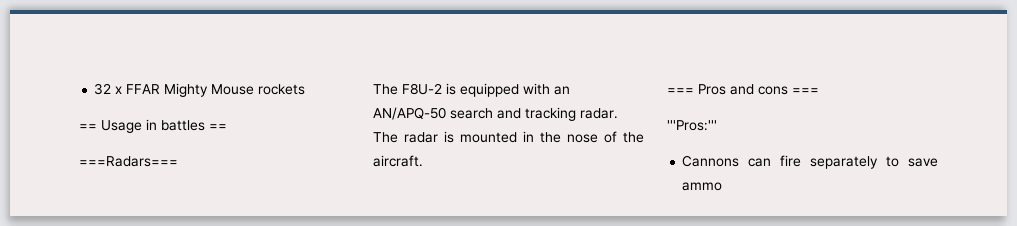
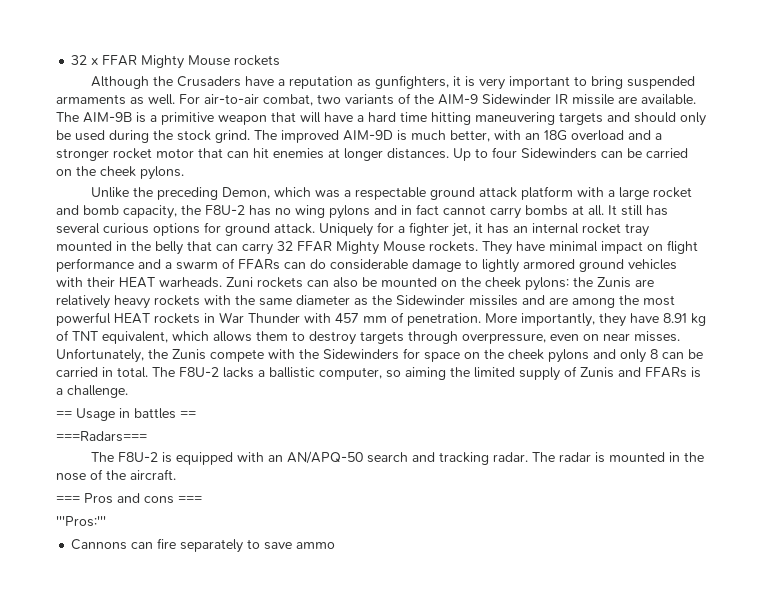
(306, 89) none -> [90,75,695,90] [56,93,696,106] [56,112,706,126] [56,130,662,143] [56,147,688,161] [56,166,184,180] [90,186,692,200] [56,204,668,219] [56,222,649,237] [56,240,698,255] [56,258,677,273] [56,277,654,291] [56,295,675,309] [56,312,706,327] [56,330,680,345] [56,348,703,363] [56,366,701,381] [56,385,128,398] // Although the Crusaders have a reputation as gunfighters, it is very important to bring suspended armaments as well. For air-to-air combat, two variants of the AIM-9 Sidewinder IR missile are available. The AIM-9B is a primitive weapon that will have a hard time hitting maneuvering targets and should only be used during the stock grind. The improved AIM-9D is much better, with an 18G overload and a stronger rocket motor that can hit enemies at longer distances. Up to four Sidewinders can be carried on the cheek pylons. // Unlike the preceding Demon, which was a respectable ground attack platform with a large rocket and bomb capacity, the F8U-2 has no wing pylons and in fact cannot carry bombs at all. It still has several curious options for ground attack. Uniquely for a fighter jet, it has an internal rocket tray mounted in the belly that can carry 32 FFAR Mighty Mouse rockets. They have minimal impact on flight performance and a swarm of FFARs can do considerable damage to lightly armored ground vehicles with their HEAT warheads. Zuni rockets can also be mounted on the cheek pylons: the Zunis are relatively heavy rockets with the same diameter as the Sidewinder missiles and are among the most powerful HEAT rockets in War Thunder with 457 mm of penetration. More importantly, they have 8.91 kg of TNT equivalent, which allows them to destroy targets through overpressure, even on near misses. Unfortunately, the Zunis compete with the Sidewinders for space on the cheek pylons and only 8 can be carried in total. The F8U-2 lacks a ballistic computer, so aiming the limited supply of Zunis and FFARs is a challenge.

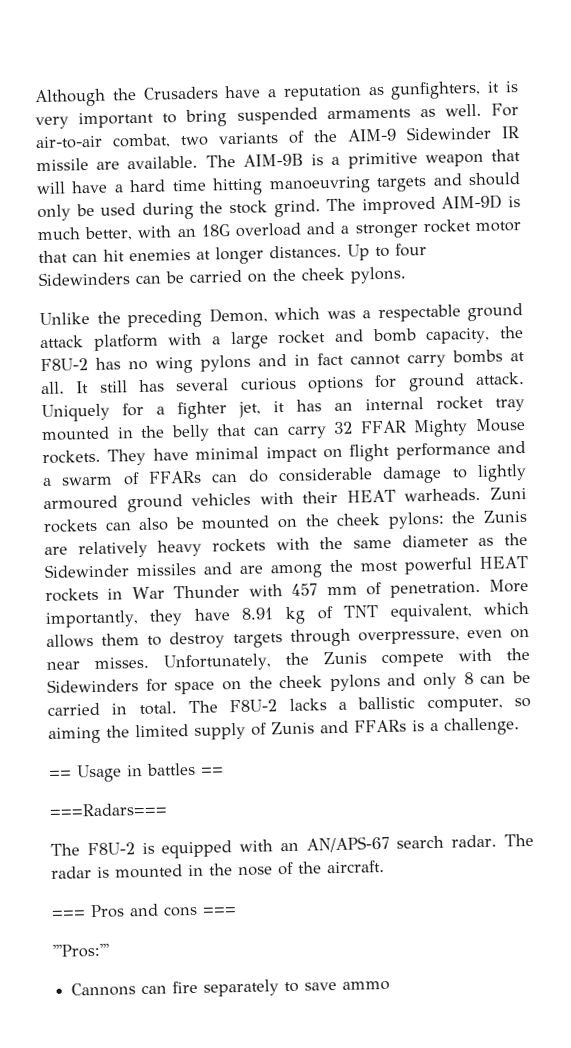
[71,55,281,69] 32 x FFAR Mighty Mouse rockets // -> (34, 98) none
[475,112,555,125] maneuvering -> [268,176,371,195] manoeuvring
[523,259,575,269] armored -> [43,495,118,511] armoured
[286,451,489,465] AN/APQ-50 search and tracking -> [305,835,445,853] AN/APS-67 search

